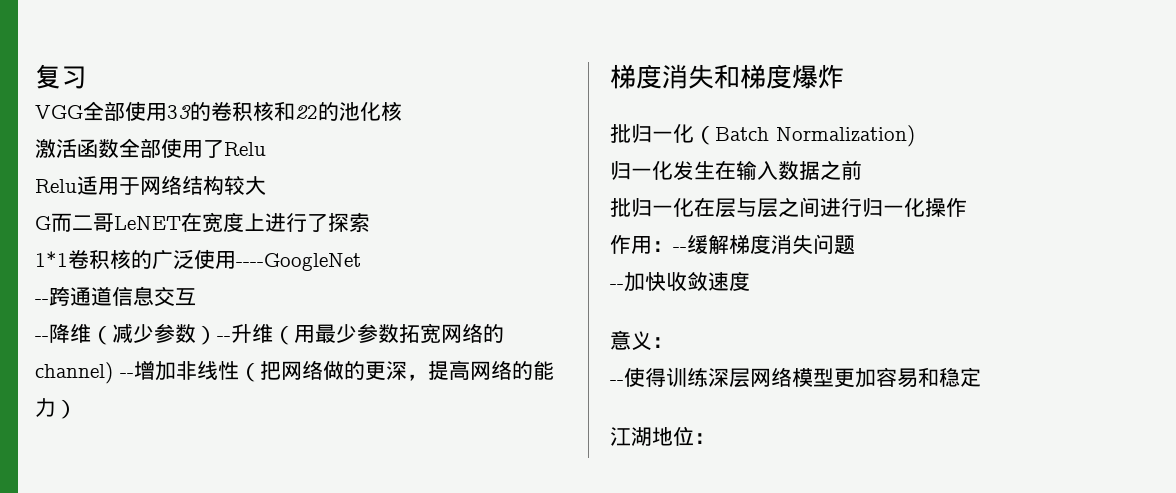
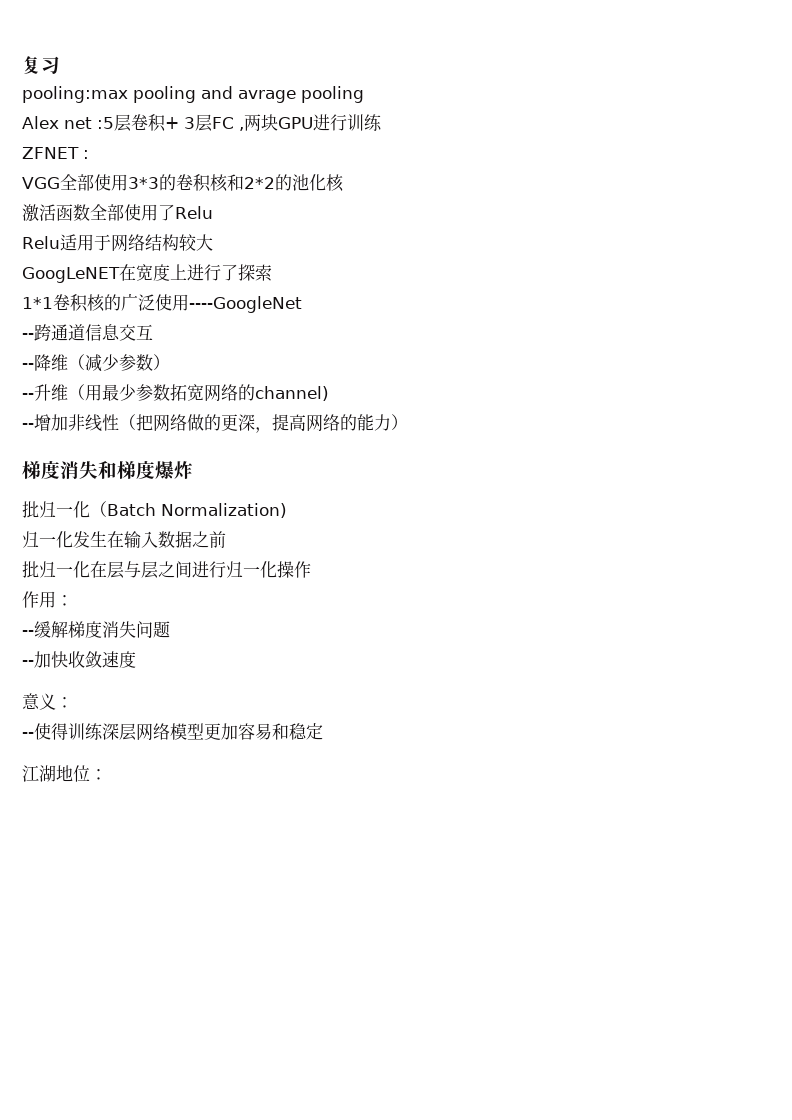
(87, 77) none -> [22,86,364,103] [22,114,382,132] [22,147,89,159] // pooling:max pooling and avrage pooling // Alex net :5层卷积+ 3层FC ,两块GPU进行训练 // ZFNET :
[167,105,191,119] 33 -> [128,177,159,189] 3*3
[295,105,318,119] 22 -> [244,177,275,189] 2*2
[35,213,181,232] G而二哥LeNET -> [22,267,120,283] GoogLeNET
(217, 335) none -> (170, 362) //
(113, 373) none -> (329, 393) //
(673, 246) none -> (73, 600) //

